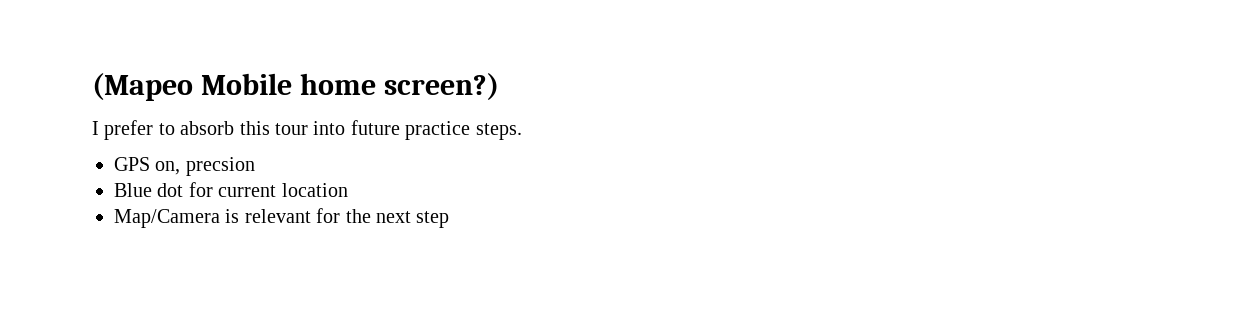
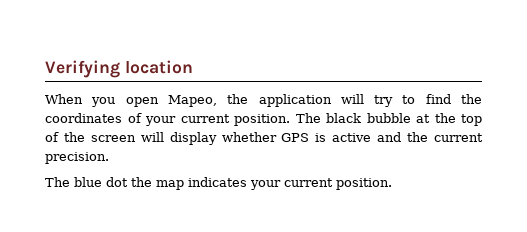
[92,73,500,101] [92,120,522,140] [114,157,255,176] [114,182,348,197] [114,208,450,228] (Mapeo Mobile home screen?) // I prefer to absorb this tour into future practice steps. // GPS on, precsion // Blue dot for current location // Map/Camera is relevant for the next step -> [45,60,193,78] [45,94,483,107] [45,113,482,126] [45,132,484,145] [45,152,109,164] [45,177,392,190] Verifying location // When you open Mapeo, the application will try to find the coordinates of your current position. The black bubble at the top of the screen will display whether GPS is active and the current precision. // The blue dot the map indicates your current position.

